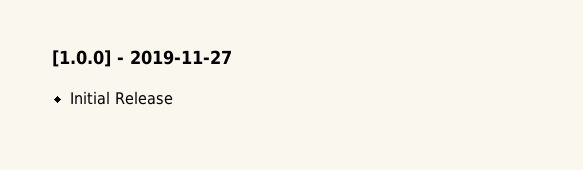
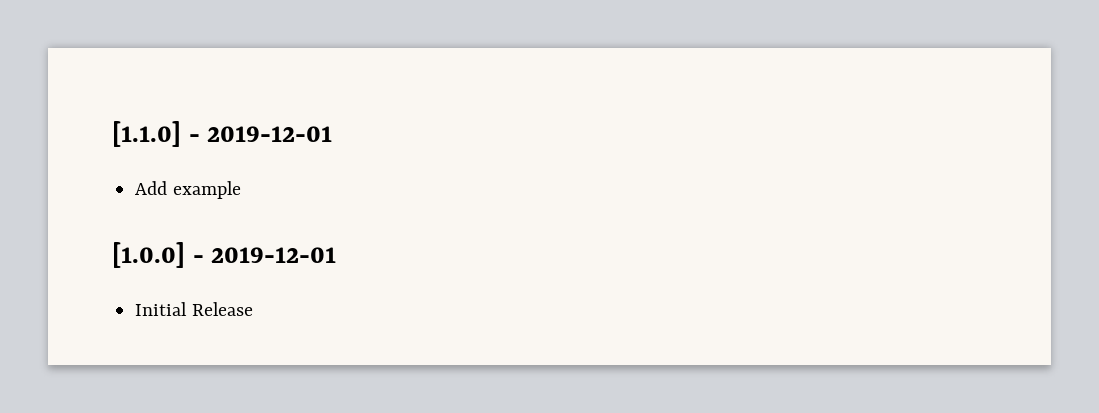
(52, 58) none -> [112,121,333,147] [135,181,241,199] [1.1.0] - 2019-12-01 // Add example //
[130,50,232,65] 2019-11-27 -> [211,247,337,263] 2019-12-01

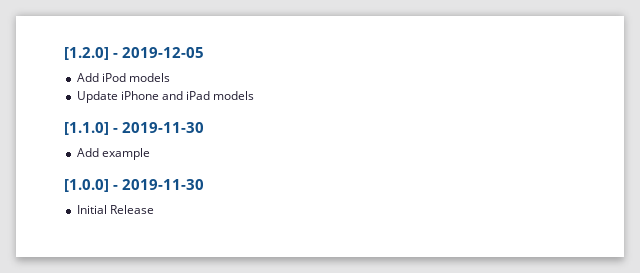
(112, 134) none -> [64,47,204,60] [76,73,170,82] [76,91,255,103] [1.2.0] - 2019-12-05 // Add iPod models // Update iPhone and iPad models //
[207,126,333,142] 2019-12-01 -> [122,122,204,133] 2019-11-30
[211,247,337,263] 2019-12-01 -> [122,179,204,190] 2019-11-30

